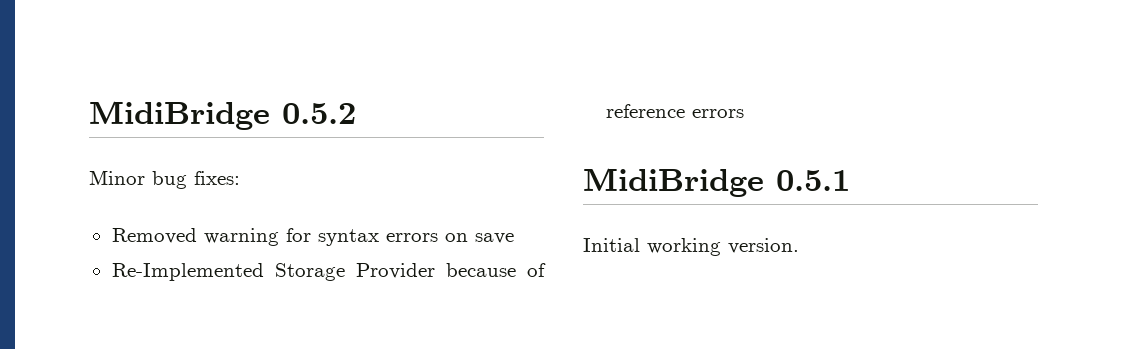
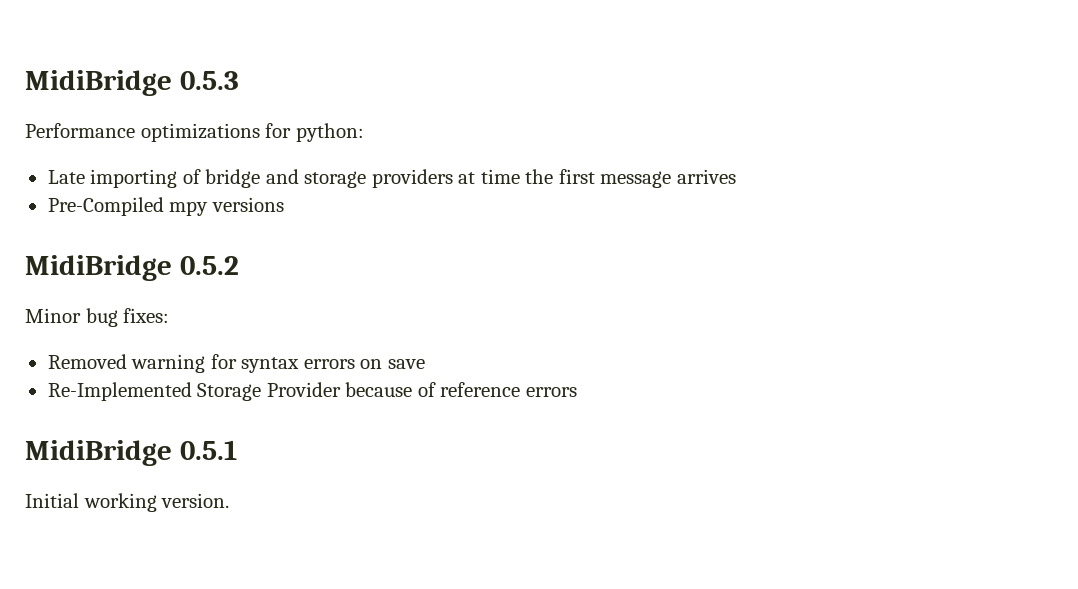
[89,101,270,130] MidiBridge -> [25,70,239,96] [25,123,364,142] [47,169,736,188] [47,197,284,216] [25,255,172,281] MidiBridge 0.5.3 // Performance optimizations for python: // Late importing of bridge and storage providers at time the first message arrives // Pre-Compiled mpy versions // MidiBridge

